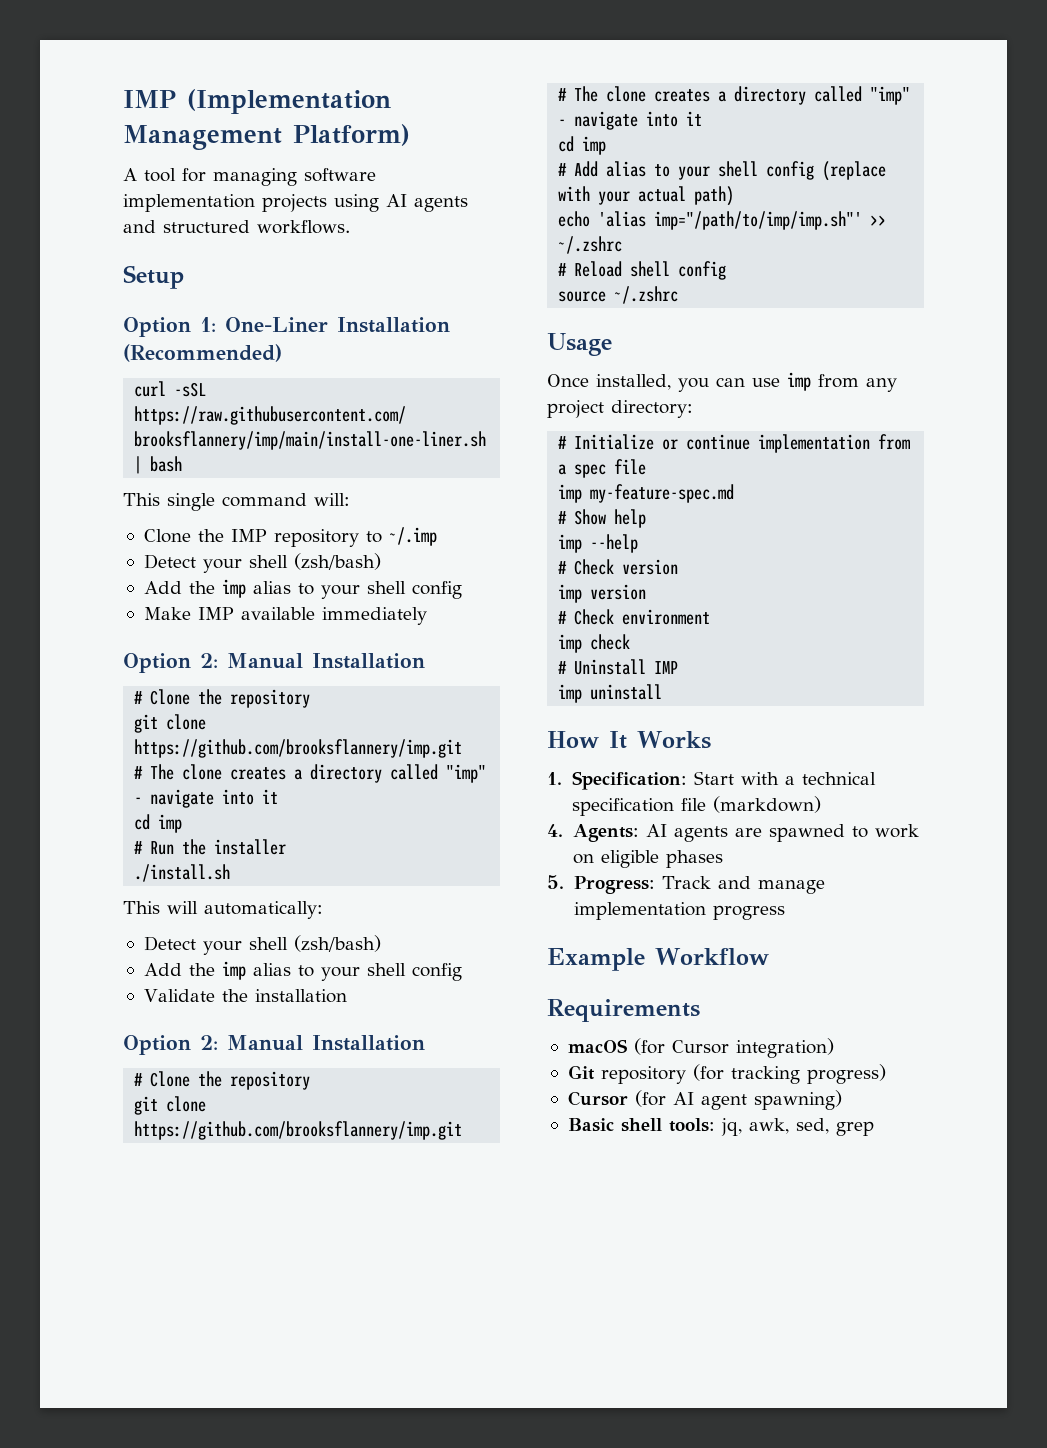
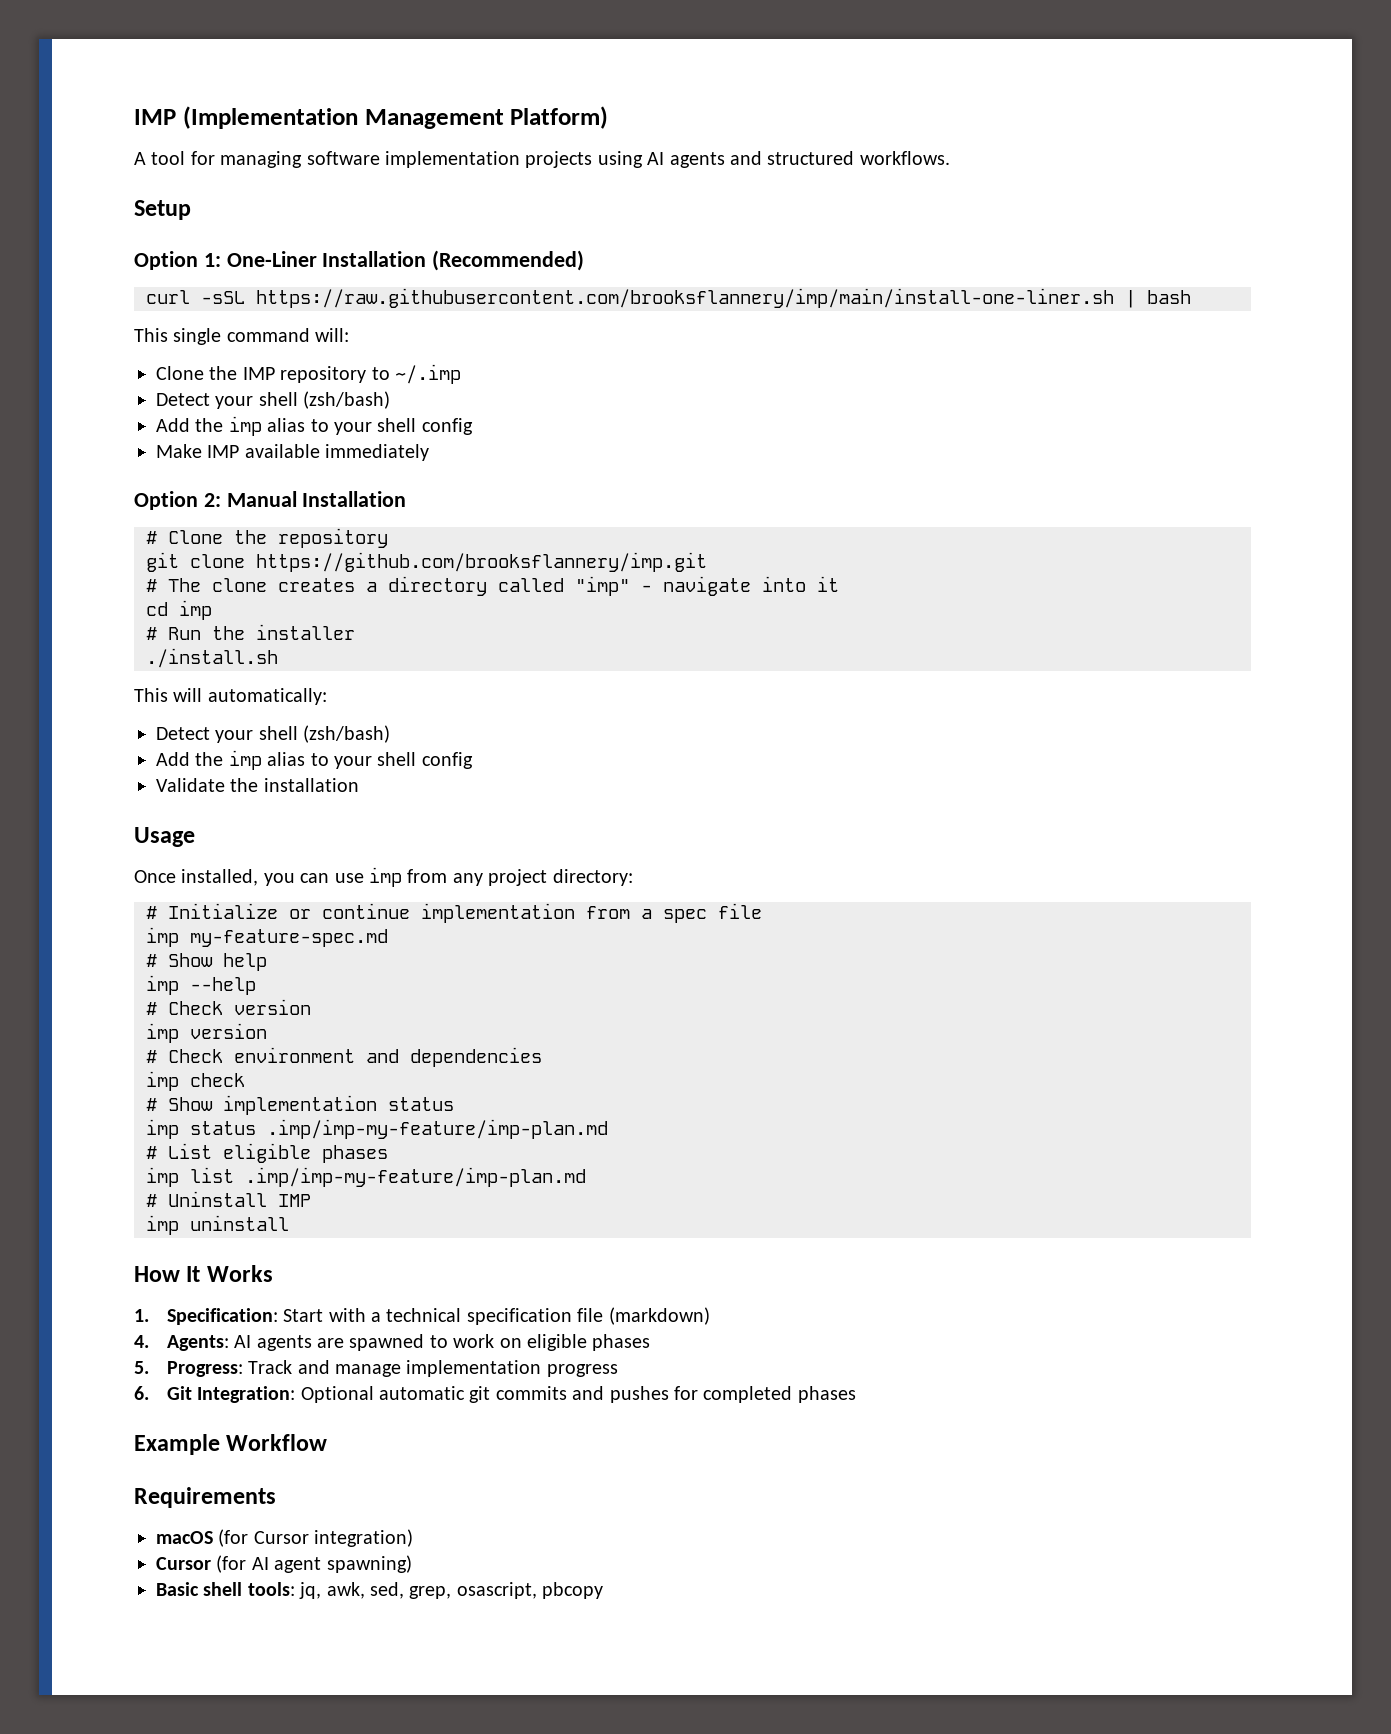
[123,1035,425,1055] [134,1071,311,1090] [134,1096,207,1115] [134,1121,463,1140] [558,86,911,105] [558,111,703,130] [558,136,607,155] [558,161,887,181] [558,186,735,206] [558,211,887,230] [558,236,623,254] [558,261,727,280] [558,286,679,304] // Option 2: Manual Installation // # Clone the repository // git clone https://github.com/brooksflannery/imp.git // # The clone creates a directory called "imp" - navigate into it // cd imp // # Add alias to your shell config (replace with your actual path) // echo 'alias imp="/path/to/imp/imp.sh"' >> ~/.zshrc // # Reload shell config // source ~/.zshrc -> (359, 785) none
(711, 617) none -> [366,1047,542,1067] and dependencies
(631, 642) none -> [146,1095,454,1115] [146,1119,608,1139] [146,1143,388,1163] [146,1167,586,1187] // # Show implementation status // imp status .imp/imp-my-feature/imp-plan.md // # List eligible phases // imp list .imp/imp-my-feature/imp-plan.md
(785, 912) none -> [134,1386,856,1403] // 6. Git Integration: Optional automatic git commits and pushes for completed phases
[567,1064,886,1084] // Git repository (for tracking progress) -> (414, 1538) none
[835,1121,874,1136] grep -> [409,1582,604,1599] grep, osascript, pbcopy

